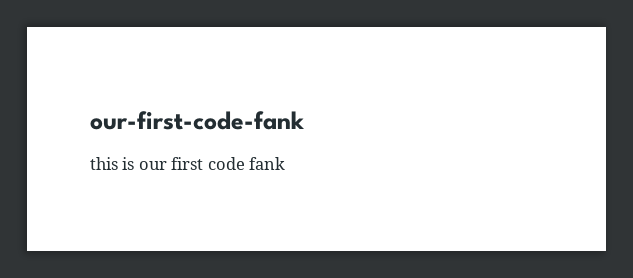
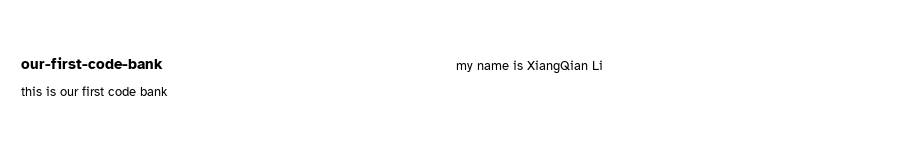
[90,111,305,130] our-first-code-fank -> [21,57,163,69] our-first-code-bank
[249,157,286,170] fank -> [140,87,168,96] [456,60,603,74] bank // my name is XiangQian Li

